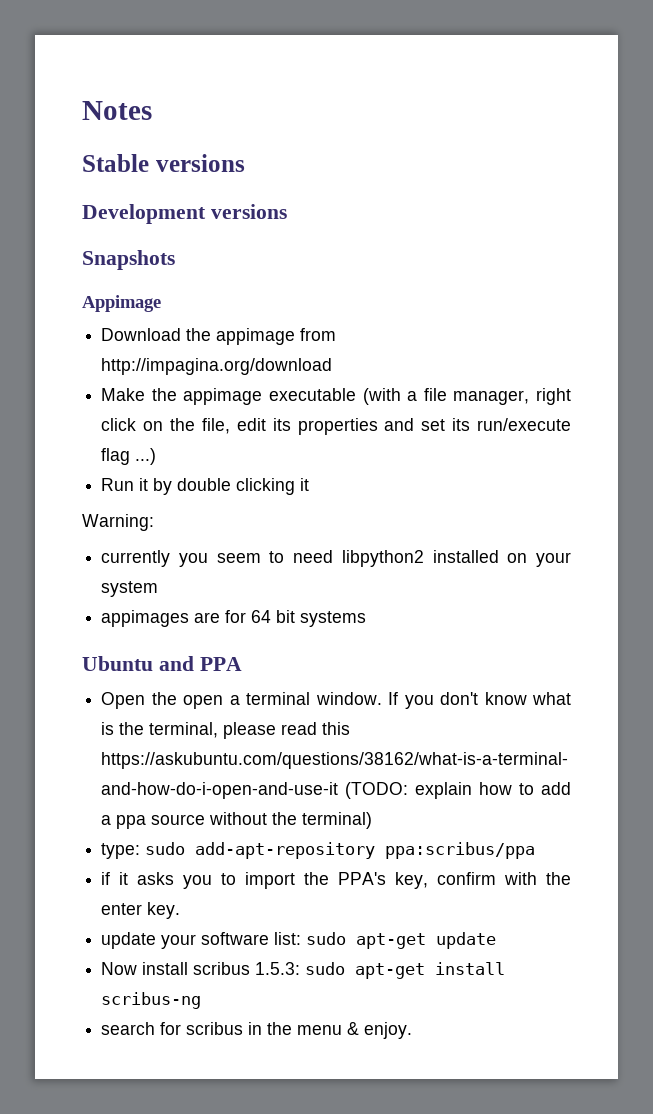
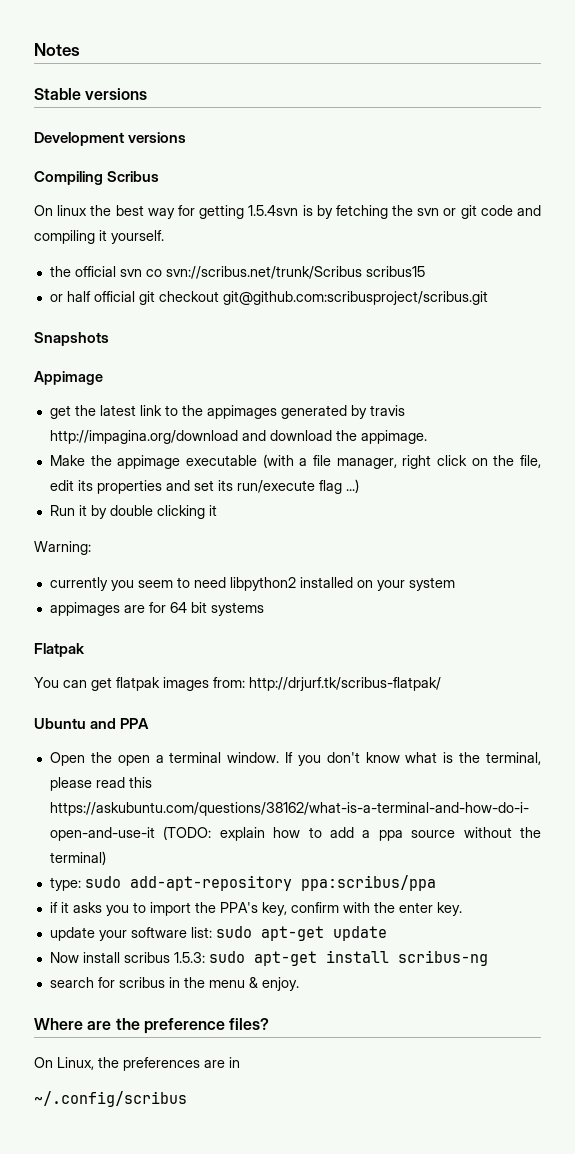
[82,250,175,270] [82,295,161,312] [101,328,337,345] [101,358,333,375] Snapshots // Appimage // Download the appimage from http://impagina.org/download -> [34,171,160,185] [34,205,541,219] [34,230,164,244] [49,266,425,279] [49,291,488,305] [34,332,109,346] [34,371,103,385] [49,405,405,419] [49,430,427,444] Compiling Scribus // On linux the best way for getting 1.5.4svn is by fetching the svn or git code and compiling it yourself. // the official svn co svn://scribus.net/trunk/Scribus scribus15 // or half official git checkout git@github.com:scribusproject/scribus.git // Snapshots // Appimage // get the latest link to the appimages generated by travis http://impagina.org/download and download the appimage.
(367, 619) none -> [34,643,85,657] [34,677,441,691] // Flatpak // You can get flatpak images from: http://drjurf.tk/scribus-flatpak/
(413, 1030) none -> [34,1018,270,1034] [34,1057,240,1071] [34,1091,187,1107] // Where are the preference files? // On Linux, the preferences are in // ~/.config/scribus

